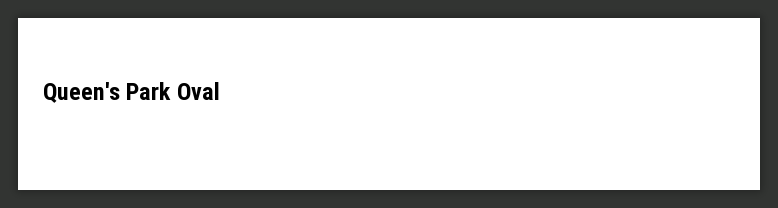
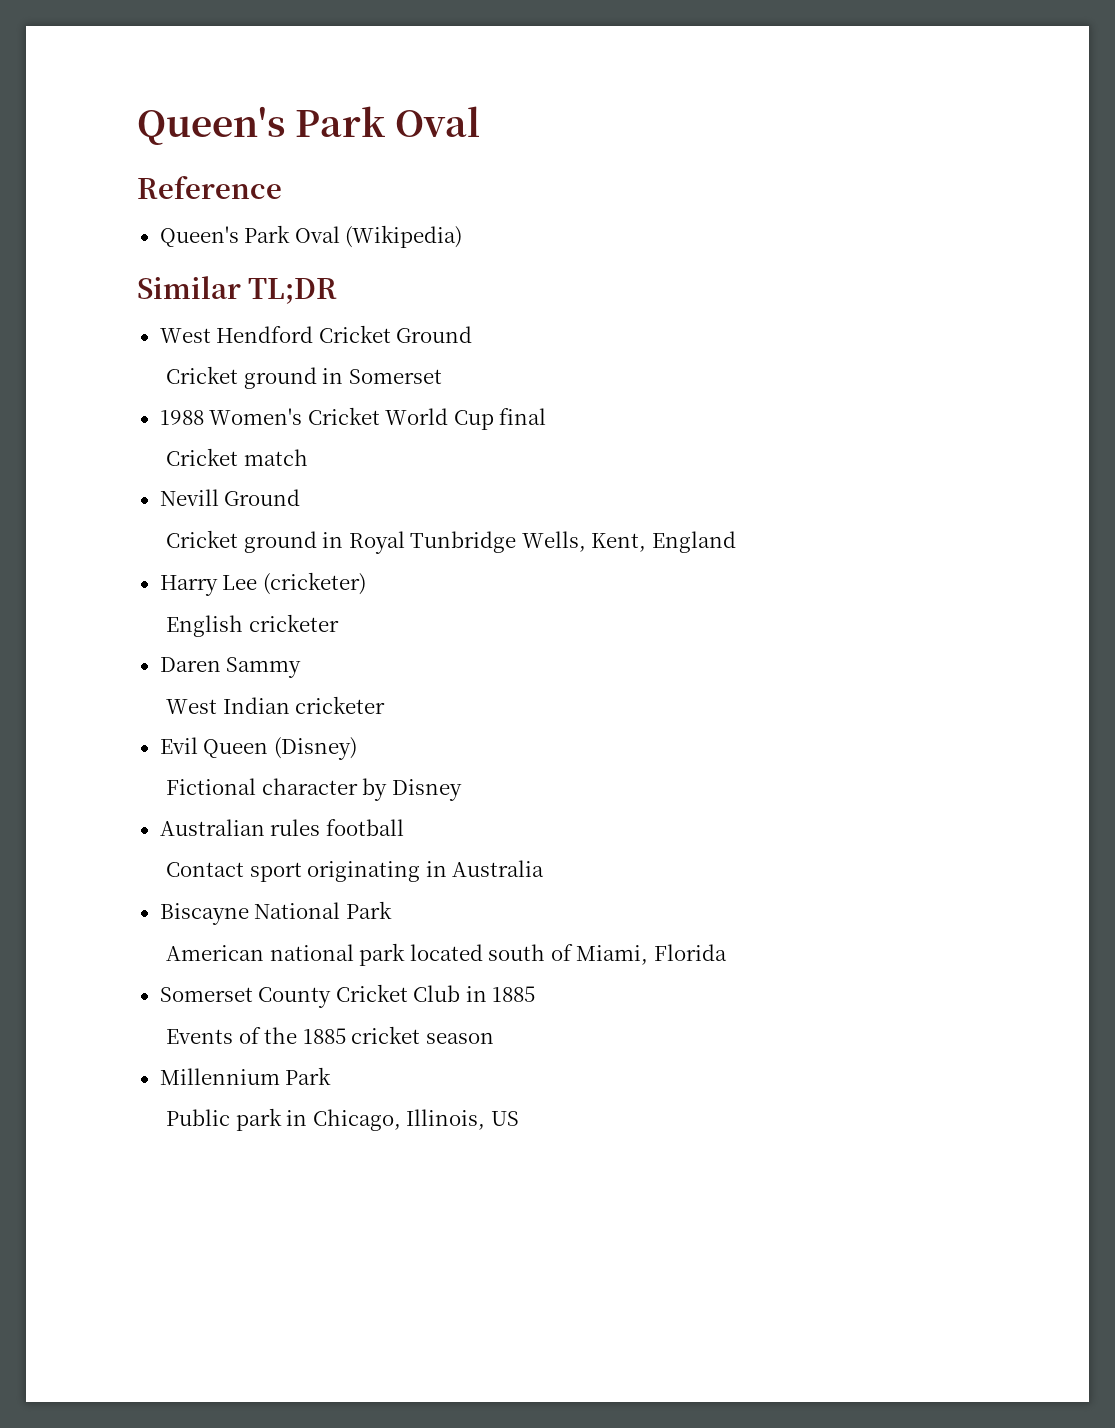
[43,82,220,103] Queen's Park Oval -> [137,106,480,145] [137,176,282,199] [159,225,463,248] [137,276,338,304] [159,325,473,343] [166,366,442,389] [159,407,547,430] [166,448,308,466] [159,489,301,506] [166,530,736,554] [159,572,366,596] [166,614,339,637] [159,657,302,678] [166,696,386,714] [159,737,357,760] [166,778,462,801] [159,819,404,836] [166,860,545,882] [159,901,392,925] [166,943,727,966] [159,984,536,1008] [166,1026,494,1044] [159,1067,332,1085] [166,1108,519,1131] Queen's Park Oval // Reference // Queen's Park Oval (Wikipedia) // Similar TL;DR // West Hendford Cricket Ground // Cricket ground in Somerset // 1988 Women's Cricket World Cup final // Cricket match // Nevill Ground // Cricket ground in Royal Tunbridge Wells, Kent, England // Harry Lee (cricketer) // English cricketer // Daren Sammy // West Indian cricketer // Evil Queen (Disney) // Fictional character by Disney // Australian rules football // Contact sport originating in Australia // Biscayne National Park // American national park located south of Miami, Florida // Somerset County Cricket Club in 1885 // Events of the 1885 cricket season // Millennium Park // Public park in Chicago, Illinois, US

